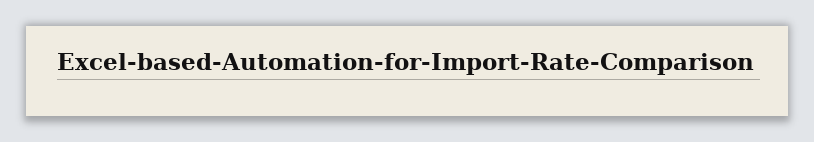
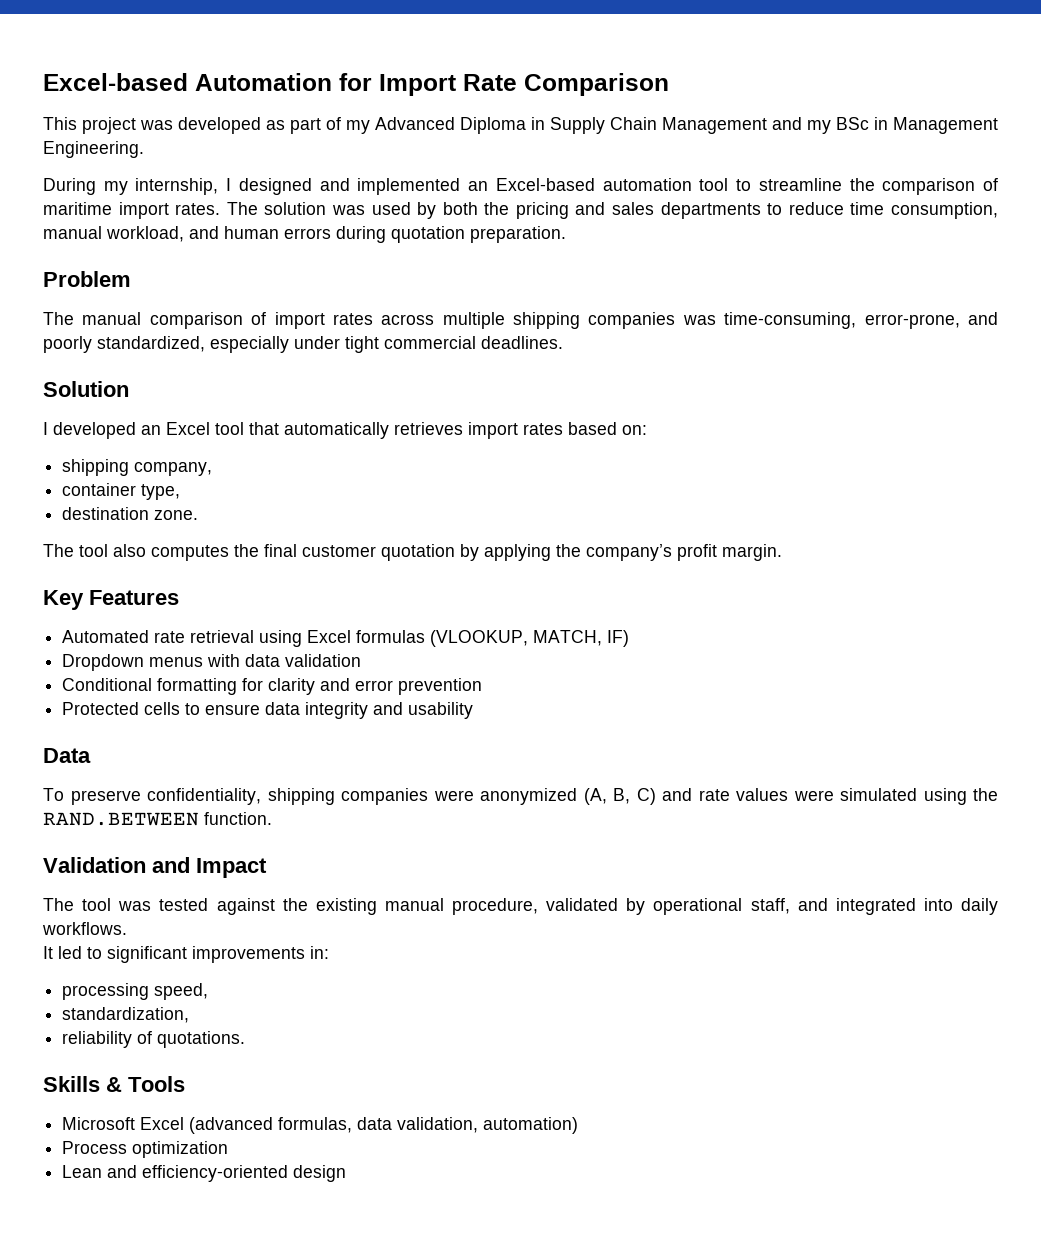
[57,53,754,75] Excel-based-Automation-for-Import-Rate-Comparison -> [43,73,669,96] [43,117,998,134] [43,141,144,158] [43,178,999,195] [43,202,999,219] [43,226,566,243] [43,271,131,287] [43,312,998,329] [43,336,563,353] [43,381,129,397] [43,422,647,439] [62,459,213,476] [62,483,181,500] [62,507,199,520] [43,544,782,561] [43,590,179,610] [62,630,630,647] [62,654,362,671] [62,678,483,695] [62,702,474,719] [43,748,91,763] [43,788,998,805] [43,812,272,826] [43,857,267,878] [43,898,998,915] [42,922,127,935] [43,946,329,963] [62,983,209,1000] [62,1007,190,1023] [62,1031,246,1048] [43,1076,185,1092] [62,1117,579,1134] [62,1141,229,1158] [62,1165,347,1182] Excel-based Automation for Import Rate Comparison // This project was developed as part of my Advanced Diploma in Supply Chain Management and my BSc in Management Engineering. // During my internship, I designed and implemented an Excel-based automation tool to streamline the comparison of maritime import rates. The solution was used by both the pricing and sales departments to reduce time consumption, manual workload, and human errors during quotation preparation. // Problem // The manual comparison of import rates across multiple shipping companies was time-consuming, error-prone, and poorly standardized, especially under tight commercial deadlines. // Solution // I developed an Excel tool that automatically retrieves import rates based on: // shipping company, // container type, // destination zone. // The tool also computes the final customer quotation by applying the company’s profit margin. // Key Features // Automated rate retrieval using Excel formulas (VLOOKUP, MATCH, IF) // Dropdown menus with data validation // Conditional formatting for clarity and error prevention // Protected cells to ensure data integrity and usability // Data // To preserve confidentiality, shipping companies were anonymized (A, B, C) and rate values were simulated using the RAND.BETWEEN function. // Validation and Impact // The tool was tested against the existing manual procedure, validated by operational staff, and integrated into daily workflows. // It led to significant improvements in: // processing speed, // standardization, // reliability of quotations. // Skills & Tools // Microsoft Excel (advanced formulas, data validation, automation) // Process optimization // Lean and efficiency-oriented design

